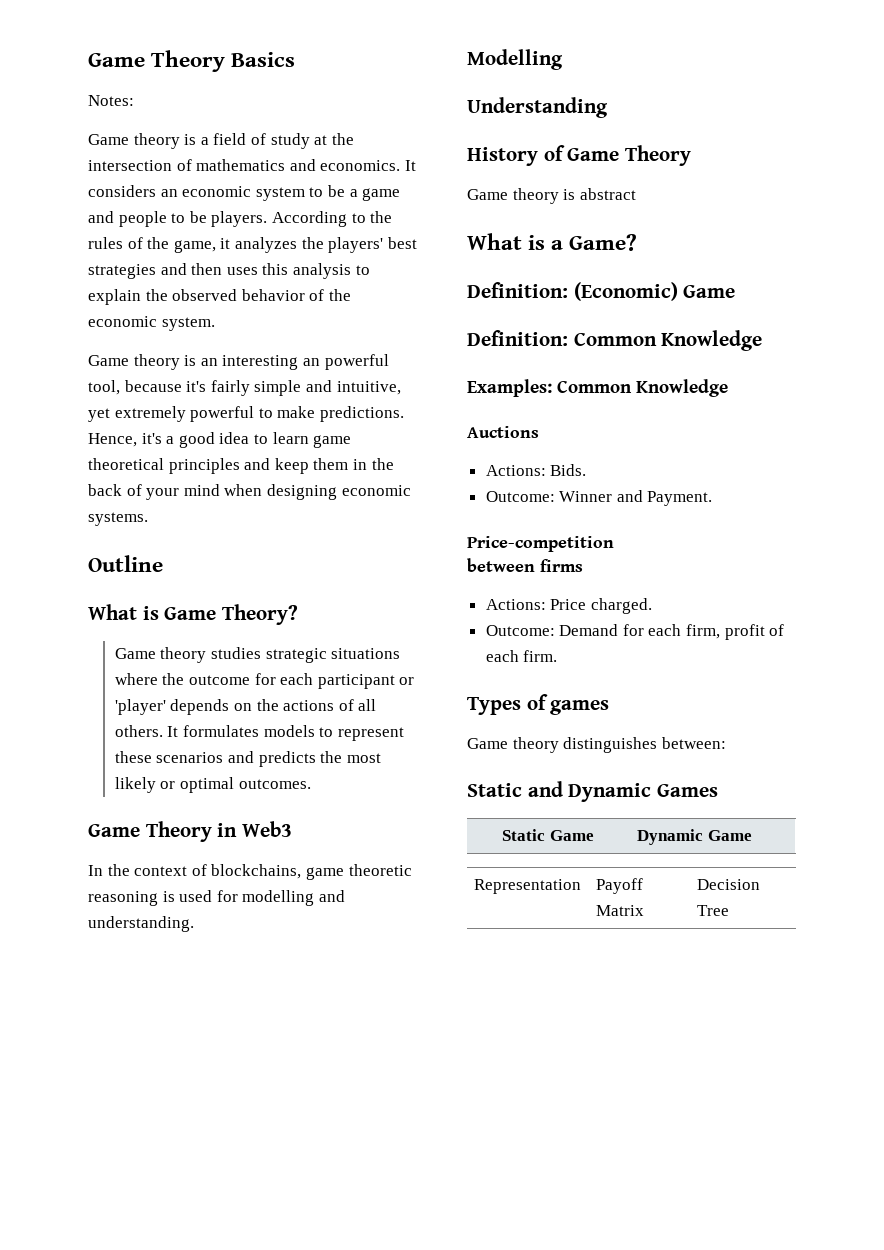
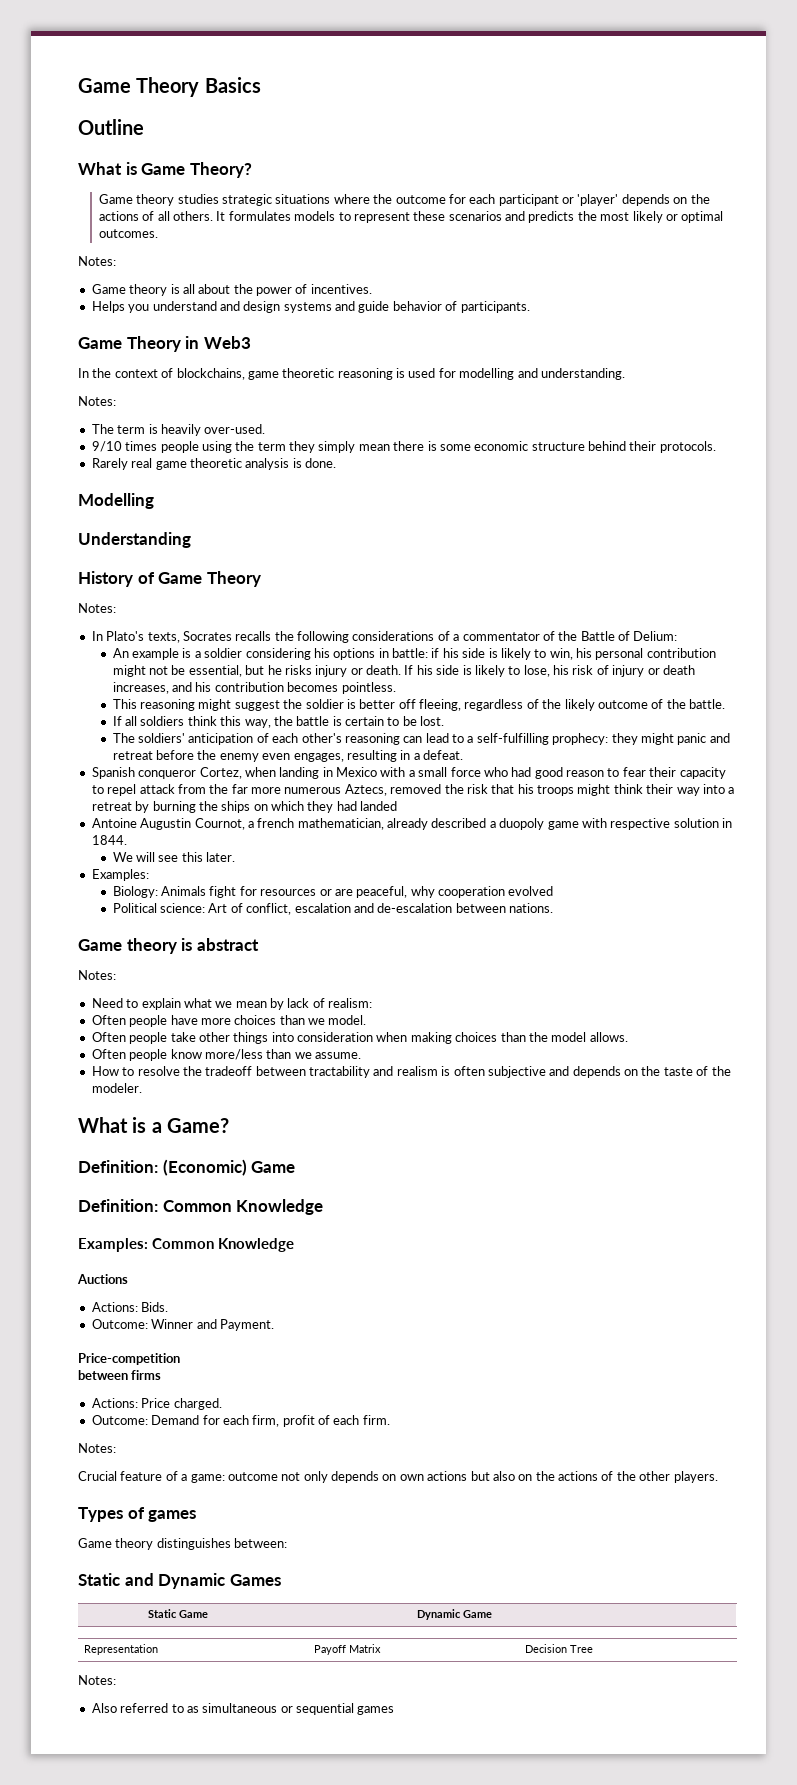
[88,95,134,106] [88,133,354,149] [88,159,416,171] [88,185,401,201] [88,211,393,227] [88,237,417,253] [88,263,370,279] [88,289,351,305] [88,316,215,331] [88,354,389,370] [88,380,401,396] [88,406,404,422] [88,432,352,448] [88,458,394,474] [88,484,411,500] [88,512,148,526] // Notes: // Game theory is a field of study at the intersection of mathematics and economics. It considers an economic system to be a game and people to be players. According to the rules of the game, it analyzes the players' best strategies and then uses this analysis to explain the observed behavior of the economic system. // Game theory is an interesting an powerful tool, because it's fairly simple and intuitive, yet extremely powerful to make predictions. Hence, it's a good idea to learn game theoretical principles and keep them in the back of your mind when designing economic systems. -> (261, 85) none
(311, 784) none -> [78,256,116,266] [91,284,372,296] [91,301,530,313] // Notes: // Game theory is all about the power of incentives. // Helps you understand and design systems and guide behavior of participants.
(194, 924) none -> [78,396,116,406] [91,424,266,436] [91,441,716,453] [91,458,336,470] // Notes: // The term is heavily over-used. // 9/10 times people using the term they simply mean there is some economic structure behind their protocols. // Rarely real game theoretic analysis is done.
[467,188,636,204] Game theory is abstract -> [78,603,116,613] [91,631,678,643] [112,648,716,660] [112,665,695,677] [112,682,396,694] [112,699,726,711] [112,716,445,728] [112,733,730,745] [112,750,464,762] [91,767,726,779] [91,784,735,796] [91,801,398,813] [91,818,732,830] [91,835,127,845] [112,852,236,862] [91,869,149,881] [112,886,554,898] [112,903,554,915] [78,938,259,954] [78,970,116,980] [91,998,373,1010] [91,1015,367,1027] [91,1032,628,1044] [91,1049,361,1061] [91,1066,731,1078] [91,1083,142,1093] Notes: // In Plato's texts, Socrates recalls the following considerations of a commentator of the Battle of Delium: // An example is a soldier considering his options in battle: if his side is likely to win, his personal contribution might not be essential, but he risks injury or death. If his side is likely to lose, his risk of injury or death increases, and his contribution becomes pointless. // This reasoning might suggest the soldier is better off fleeing, regardless of the likely outcome of the battle. // If all soldiers think this way, the battle is certain to be lost. // The soldiers' anticipation of each other's reasoning can lead to a self-fulfilling prophecy: they might panic and retreat before the enemy even engages, resulting in a defeat. // Spanish conqueror Cortez, when landing in Mexico with a small force who had good reason to fear their capacity to repel attack from the far more numerous Aztecs, removed the risk that his troops might think their way into a retreat by burning the ships on which they had landed // Antoine Augustin Cournot, a french mathematician, already described a duopoly game with respective solution in 1844. // We will see this later. // Examples: // Biology: Animals fight for resources or are peaceful, why cooperation evolved // Political science: Art of conflict, escalation and de-escalation between nations. // Game theory is abstract // Notes: // Need to explain what we mean by lack of realism: // Often people have more choices than we model. // Often people take other things into consideration when making choices than the model allows. // Often people know more/less than we assume. // How to resolve the tradeoff between tractability and realism is often subjective and depends on the taste of the modeler.
(558, 656) none -> [78,1443,116,1453] [78,1471,718,1483] // Notes: // Crucial feature of a game: outcome not only depends on own actions but also on the actions of the other players.
(730, 910) none -> [78,1675,116,1685] [91,1703,395,1715] // Notes: // Also referred to as simultaneous or sequential games

